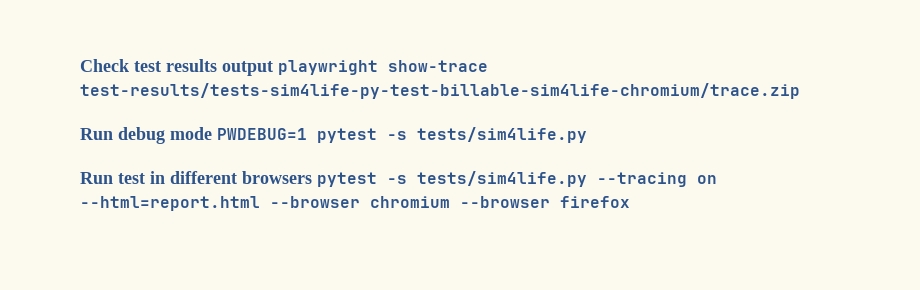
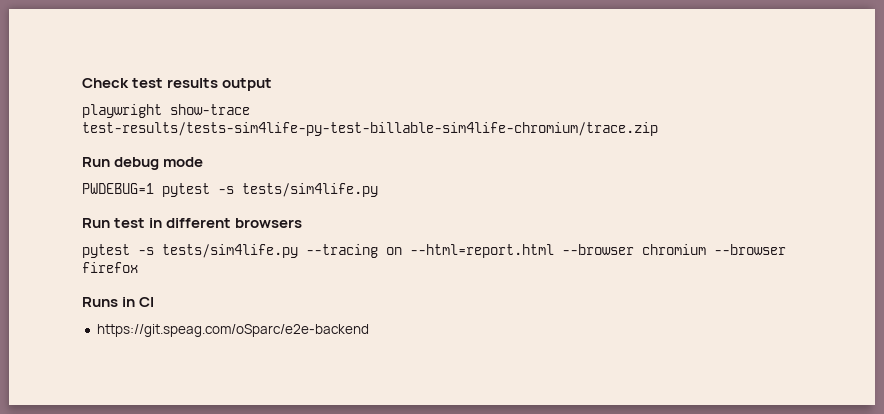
(273, 68) none -> (273, 84) //
(212, 133) none -> (204, 162) //
(312, 177) none -> (303, 223) //
(630, 202) none -> [82,297,155,307] [96,324,369,337] // Runs in CI // https://git.speag.com/oSparc/e2e-backend

